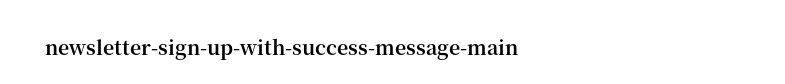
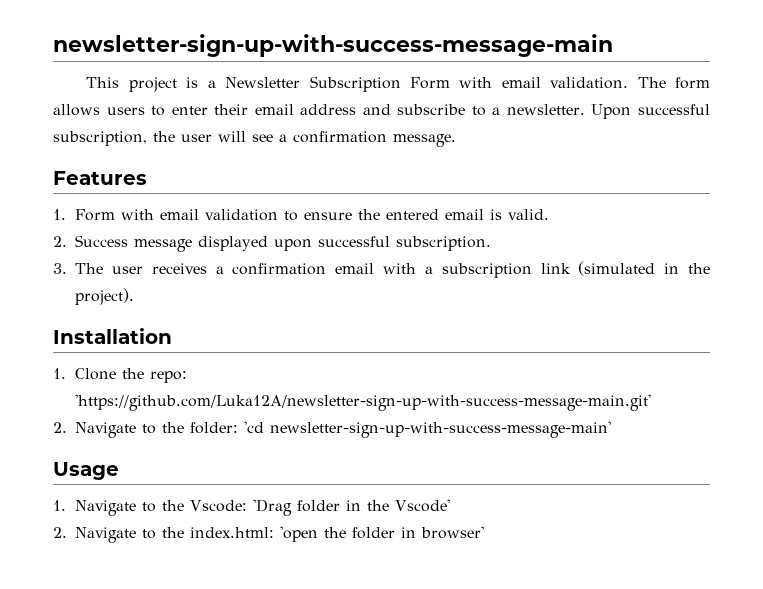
(518, 49) none -> [86,76,710,92] [53,104,710,119] [53,131,456,147] [53,171,147,185] [53,209,550,221] [53,235,492,252] [53,261,710,278] [75,288,135,305] [53,328,172,344] [53,368,188,383] [75,394,652,411] [53,421,612,438] [53,462,119,480] [53,499,451,516] [53,526,485,543] // This project is a Newsletter Subscription Form with email validation. The form allows users to enter their email address and subscribe to a newsletter. Upon successful subscription, the user will see a confirmation message. // Features // 1. Form with email validation to ensure the entered email is valid. // 2. Success message displayed upon successful subscription. // 3. The user receives a confirmation email with a subscription link (simulated in the project). // Installation // 1. Clone the repo: 'https://github.com/Luka12A/newsletter-sign-up-with-success-message-main.git' // 2. Navigate to the folder: 'cd newsletter-sign-up-with-success-message-main' // Usage // 1. Navigate to the Vscode: 'Drag folder in the Vscode' // 2. Navigate to the index.html: 'open the folder in browser'

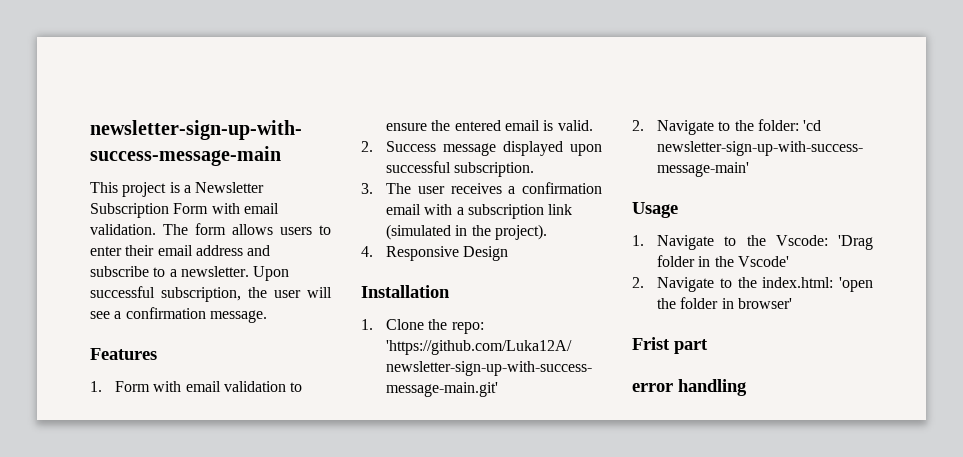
(135, 296) none -> [361,246,509,261] // 4. Responsive Design
(485, 532) none -> [632,337,708,354] [632,379,747,396] // Frist part // error handling

